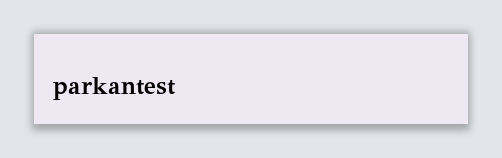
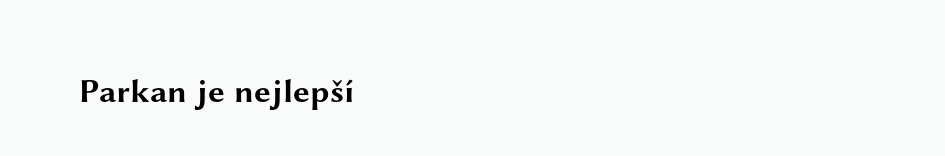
[53,77,176,100] parkantest -> [79,79,355,110] Parkan je nejlepší

